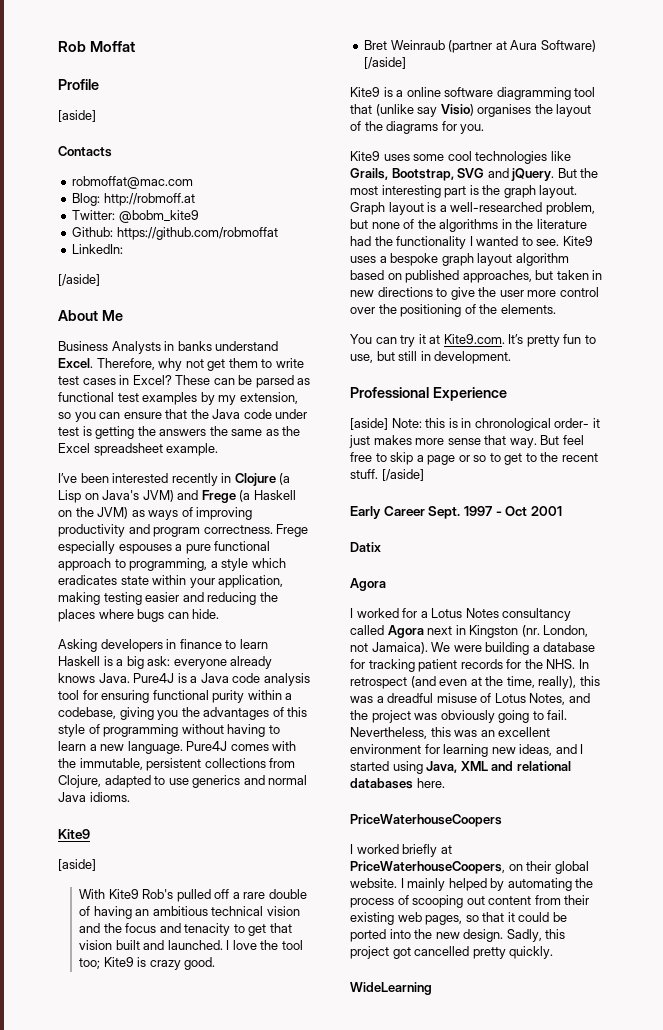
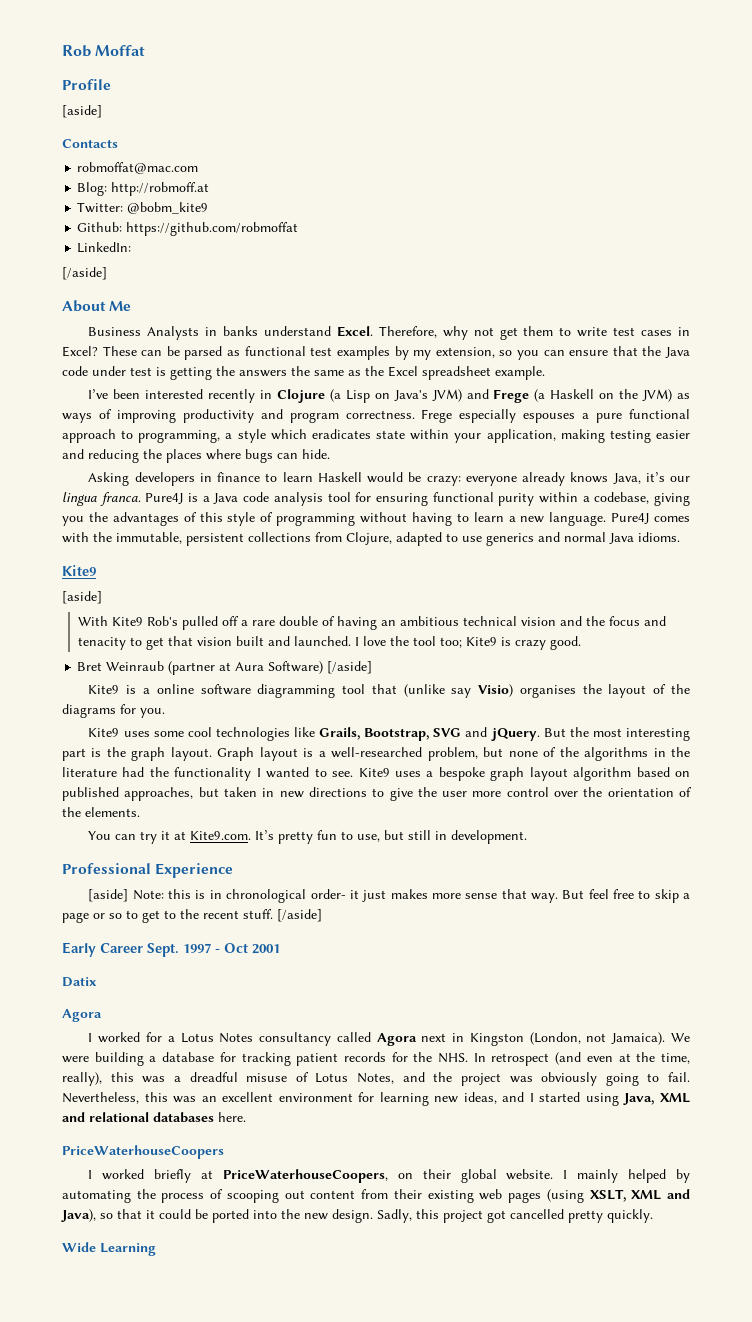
[103,656,273,669] [58,673,130,683] is a big ask: everyone already knows Java. -> [367,472,691,486] [62,492,141,506] would be crazy: everyone already knows Java, it’s our lingua franca.
[400,304,462,317] positioning -> [607,788,674,797] orientation
[521,625,589,637] (nr. London, -> [529,1032,581,1045] (London,
[425,915,463,925] pages, -> [508,1189,691,1203] [61,1209,96,1222] pages (using XSLT, XML and Java),
[350,982,432,995] WideLearning -> [62,1242,156,1256] Wide Learning

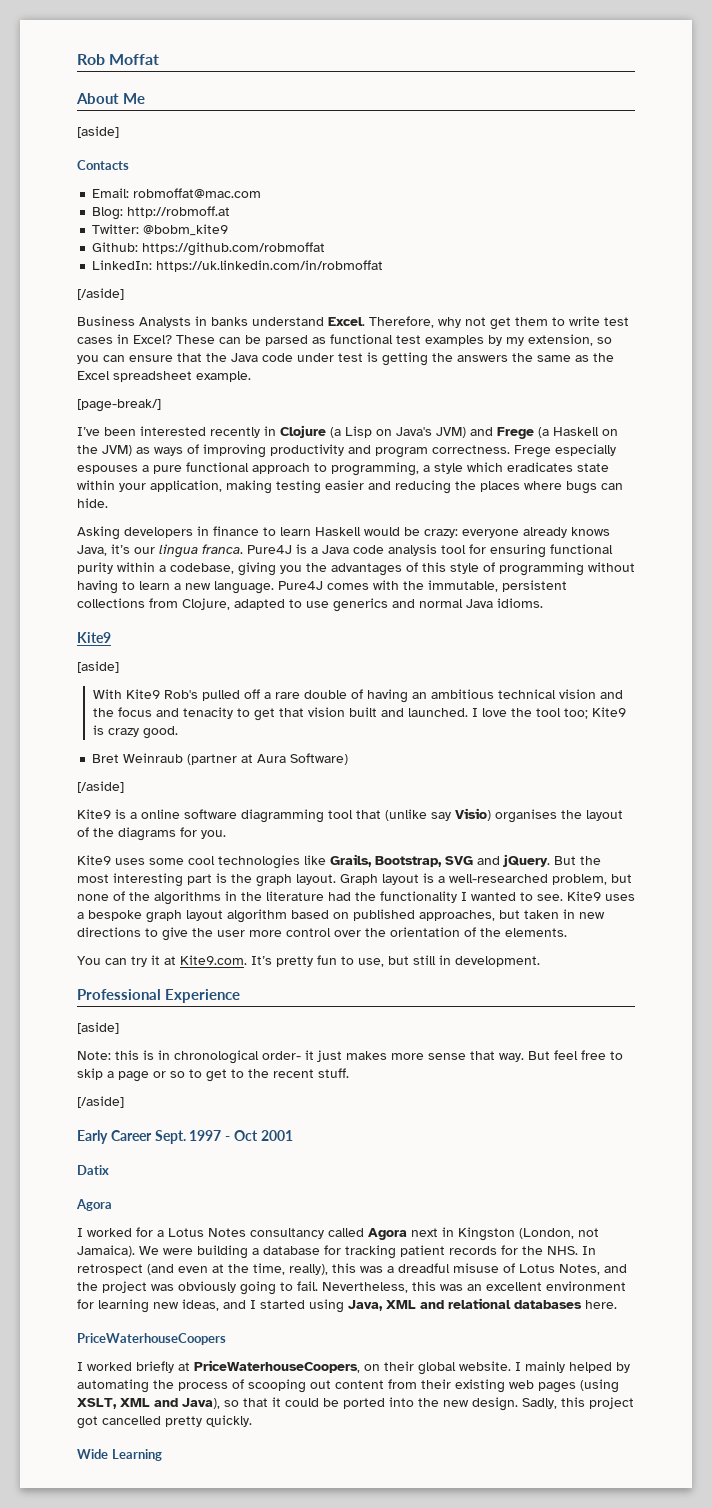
[62,79,111,90] Profile -> [76,93,145,104] About Me
(118, 143) none -> [92,188,130,198] Email:
[62,267,107,280] [62,300,132,312] // [/aside] // About Me -> [156,260,384,272] [77,288,124,300] https://uk.linkedin.com/in/robmoffat // [/aside]
(545, 373) none -> [77,399,161,412] // [page-break/]
(324, 667) none -> (349, 759) //
(129, 895) none -> (119, 1028) //
(273, 914) none -> (349, 1073) //

